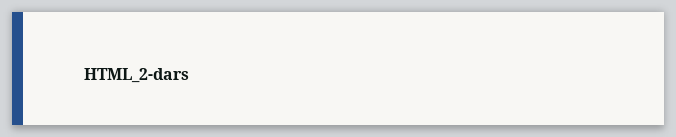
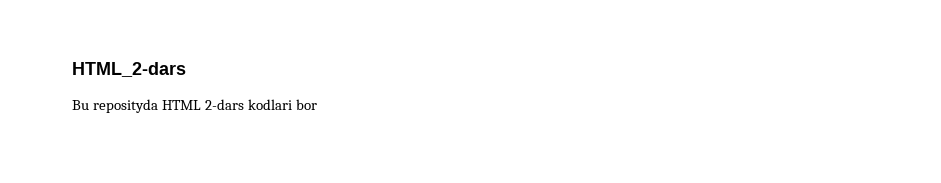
(189, 75) none -> [72,99,317,113] // Bu reposityda HTML 2-dars kodlari bor

